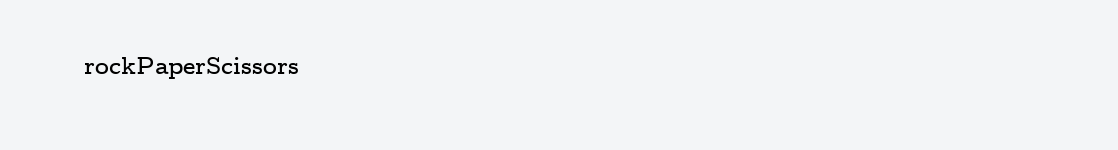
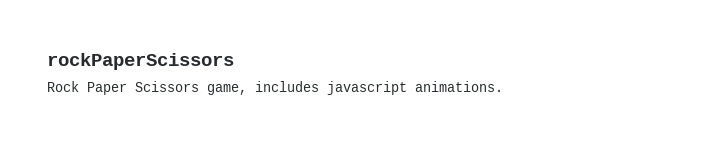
(299, 68) none -> [47,81,503,95] // Rock Paper Scissors game, includes javascript animations.

